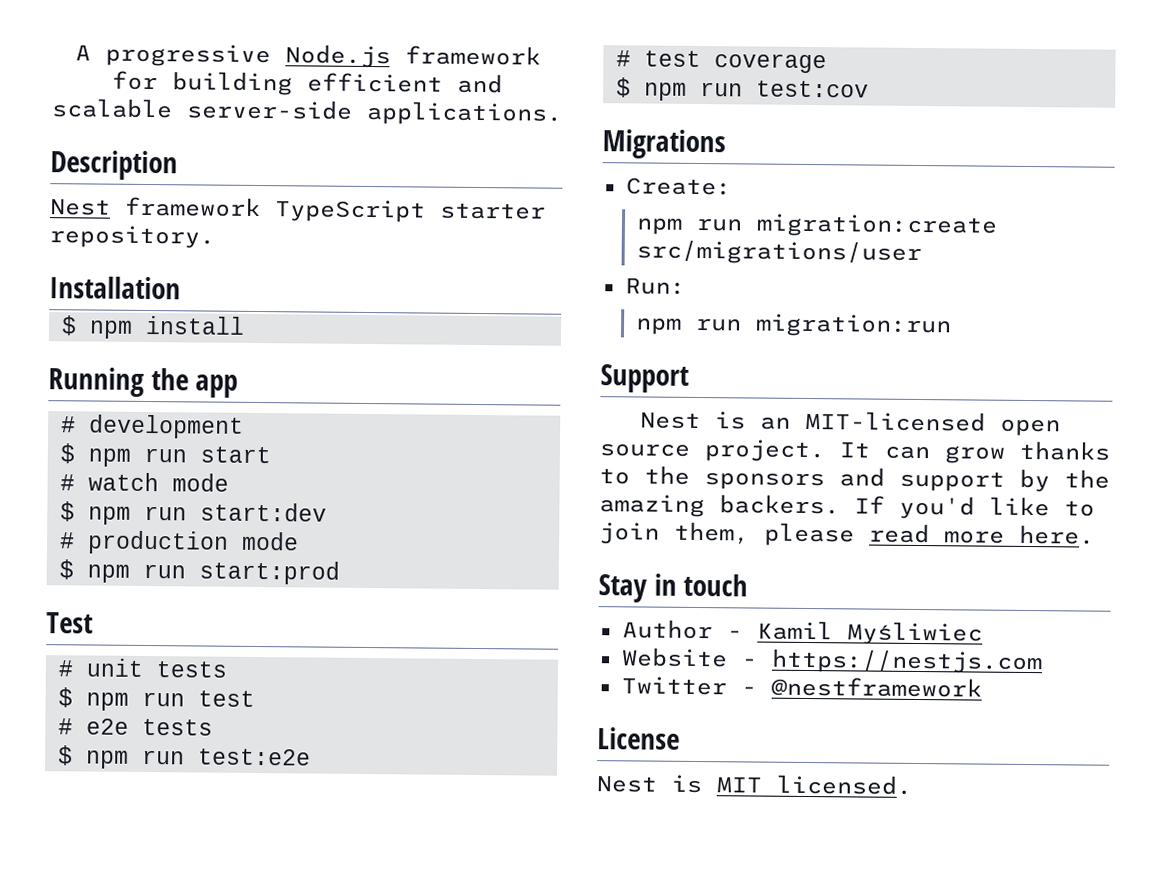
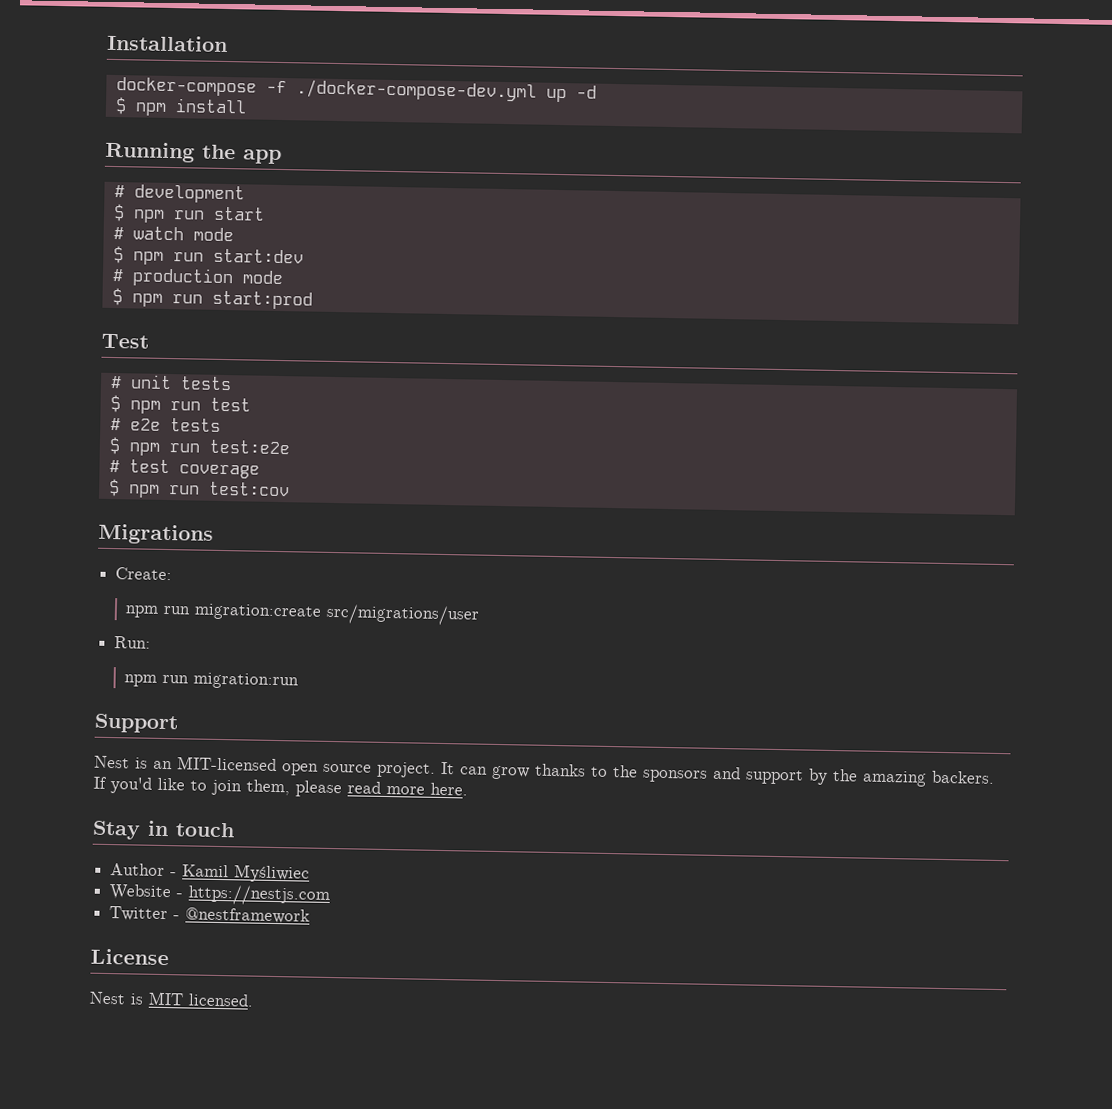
[74,43,541,69] [112,70,503,96] [51,98,563,126] [50,150,178,181] [50,196,546,223] [49,225,215,249] [49,276,181,300] A progressive Node.js framework for building efficient and scalable server-side applications. // Description // Nest framework TypeScript starter repository. // Installation -> [106,34,228,53] [115,77,597,103] Installation // docker-compose -f ./docker-compose-dev.yml up -d

